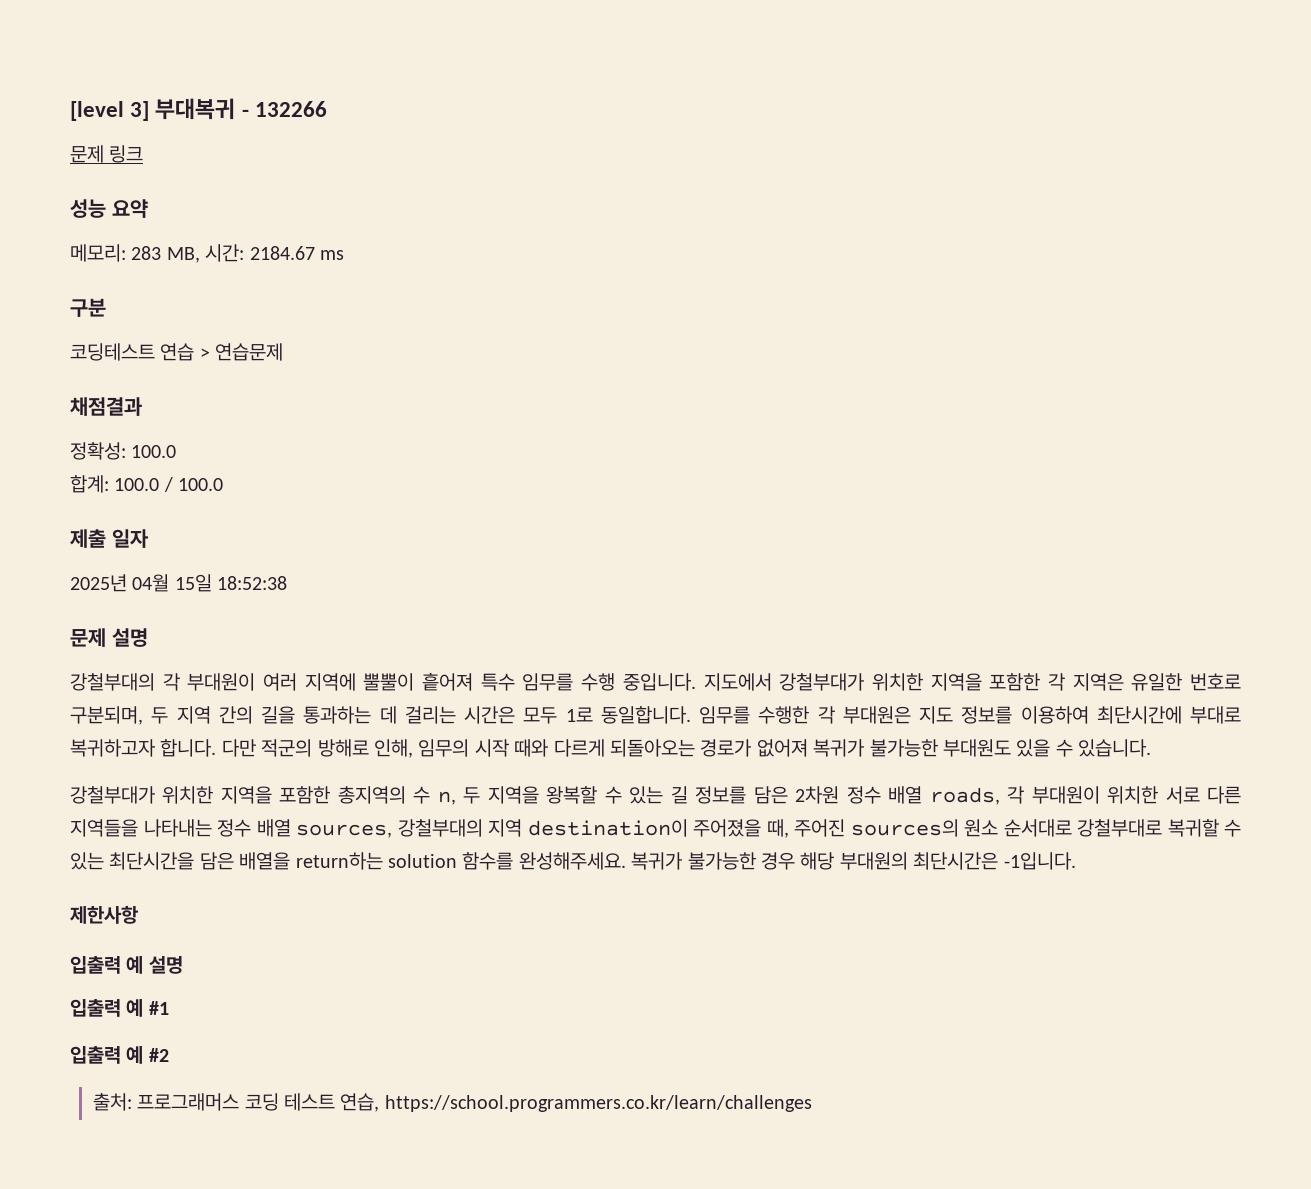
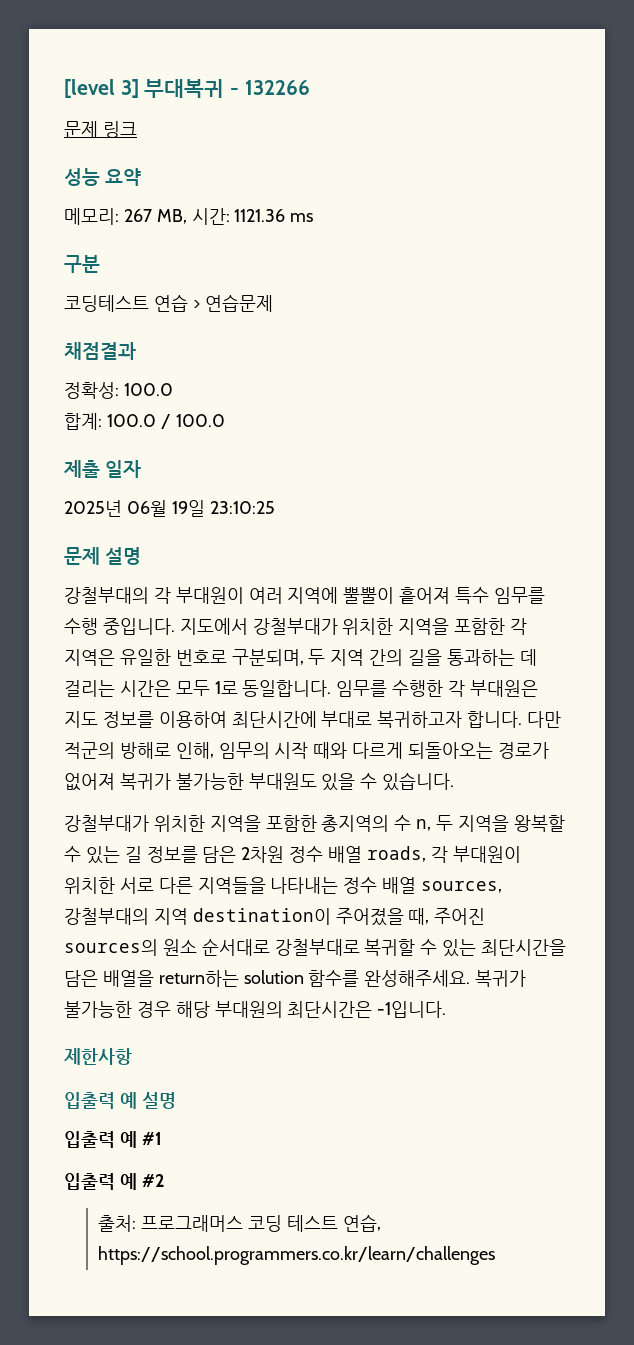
[131,246,162,260] 283 -> [123,209,152,222] 267
[249,246,315,260] 2184.67 -> [234,209,286,222] 1121.36
[132,574,288,592] 04월 15일 18:52:38 -> [126,500,275,517] 06월 19일 23:10:25

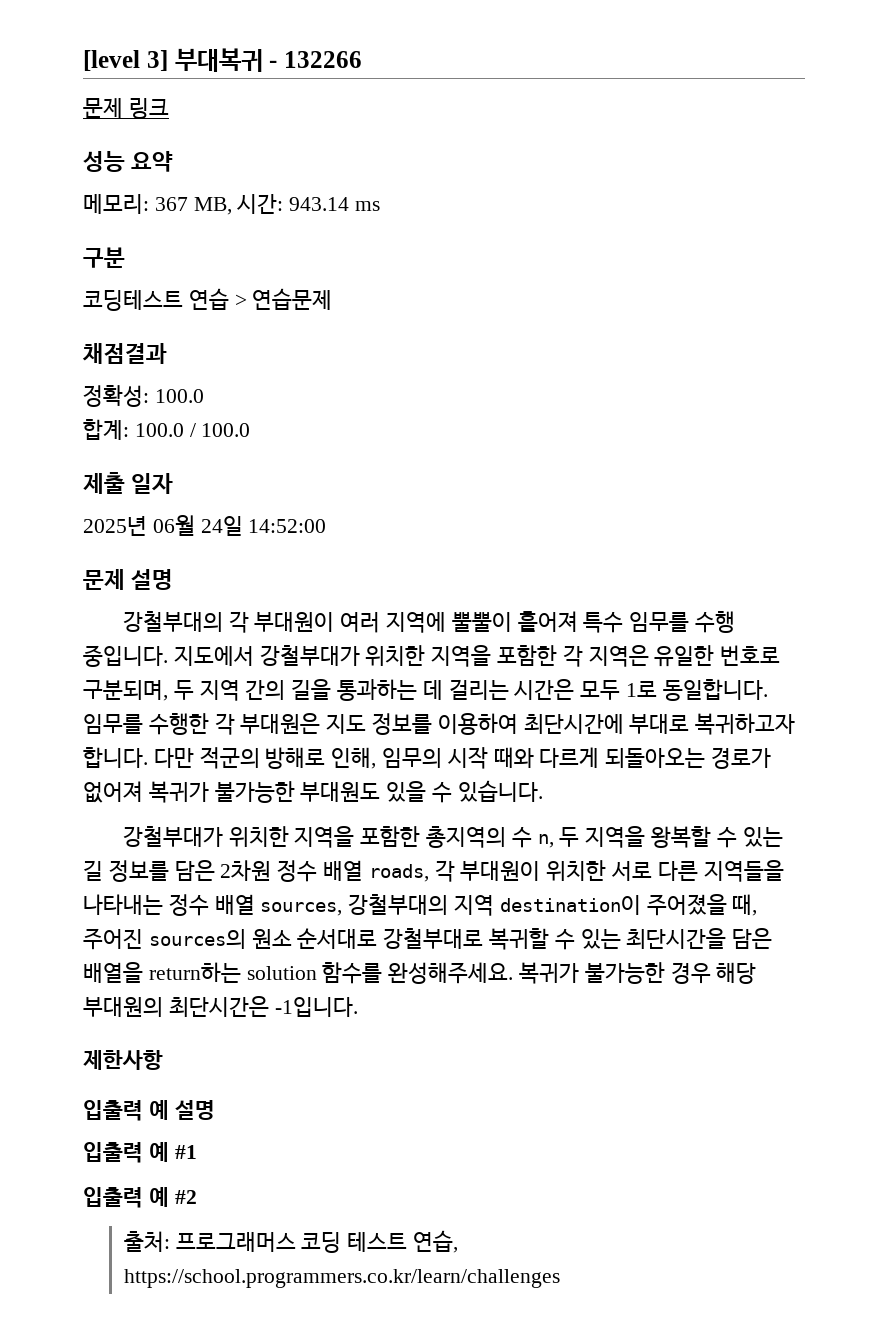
[123,209,152,222] 267 -> [154,197,188,211] 367
[234,209,286,222] 1121.36 -> [289,197,350,211] 943.14
[171,500,275,517] 19일 23:10:25 -> [200,516,327,536] 24일 14:52:00

